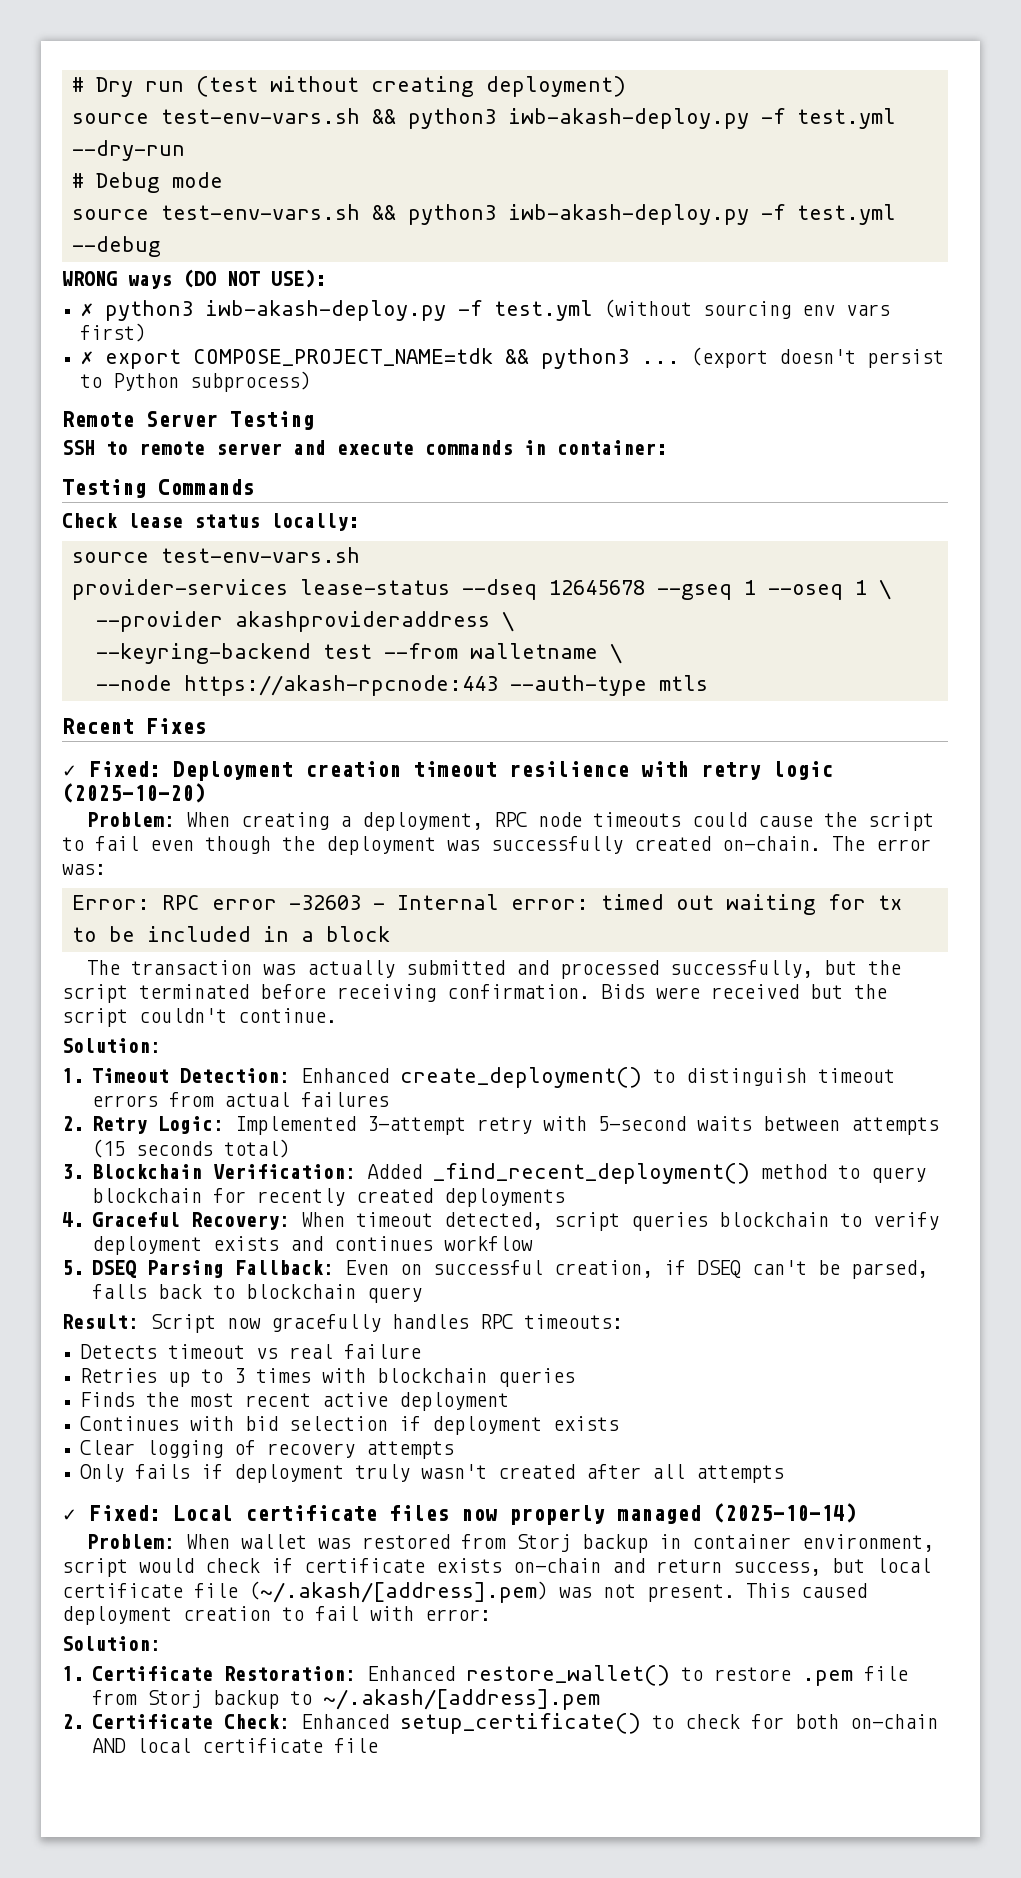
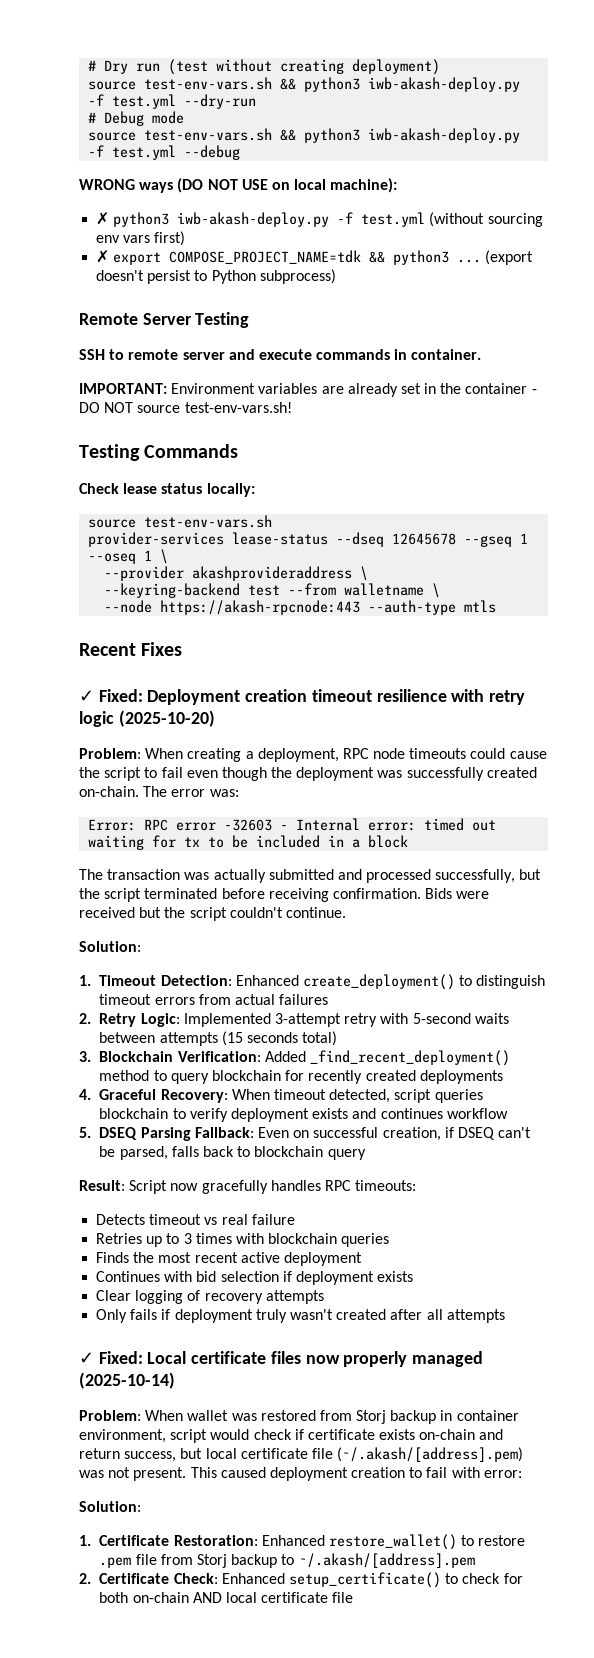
[271,269,326,288] USE): -> [241,178,398,193] USE on local machine):
[557,440,667,455] container: -> [411,349,482,360] [79,383,537,397] [79,402,292,413] container. // IMPORTANT: Environment variables are already set in the container - DO NOT source test-env-vars.sh!

